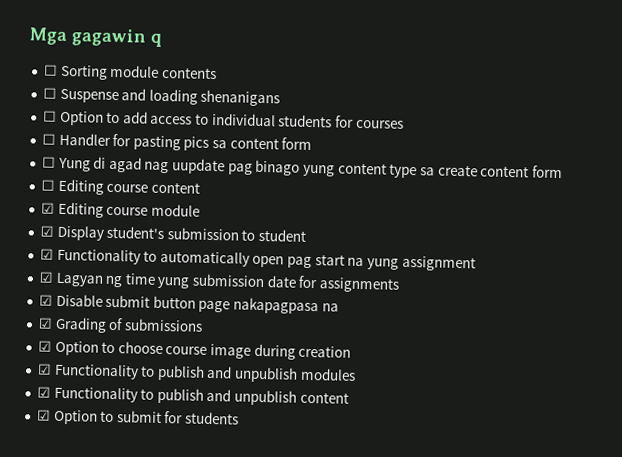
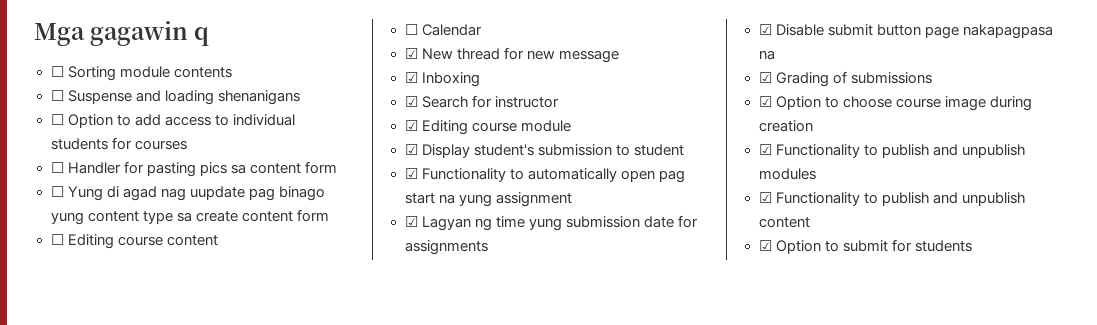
(200, 187) none -> [404,24,482,36] [404,47,619,63] [404,72,480,87] [404,95,559,108] // ☐ Calendar // ☑ New thread for new message // ☑ Inboxing // ☑ Search for instructor

